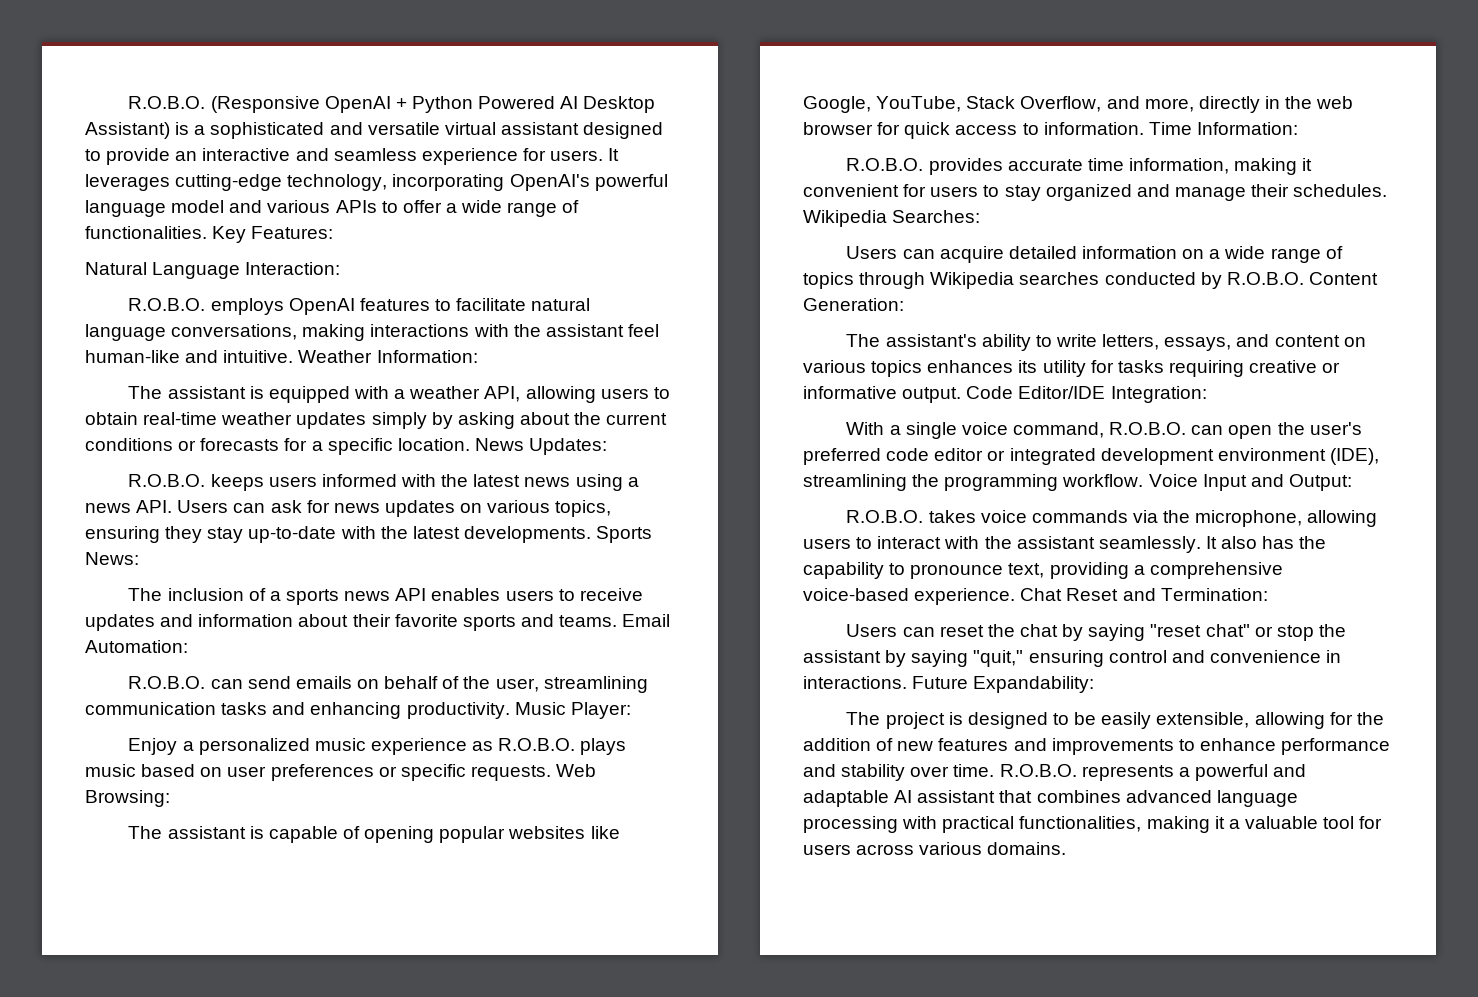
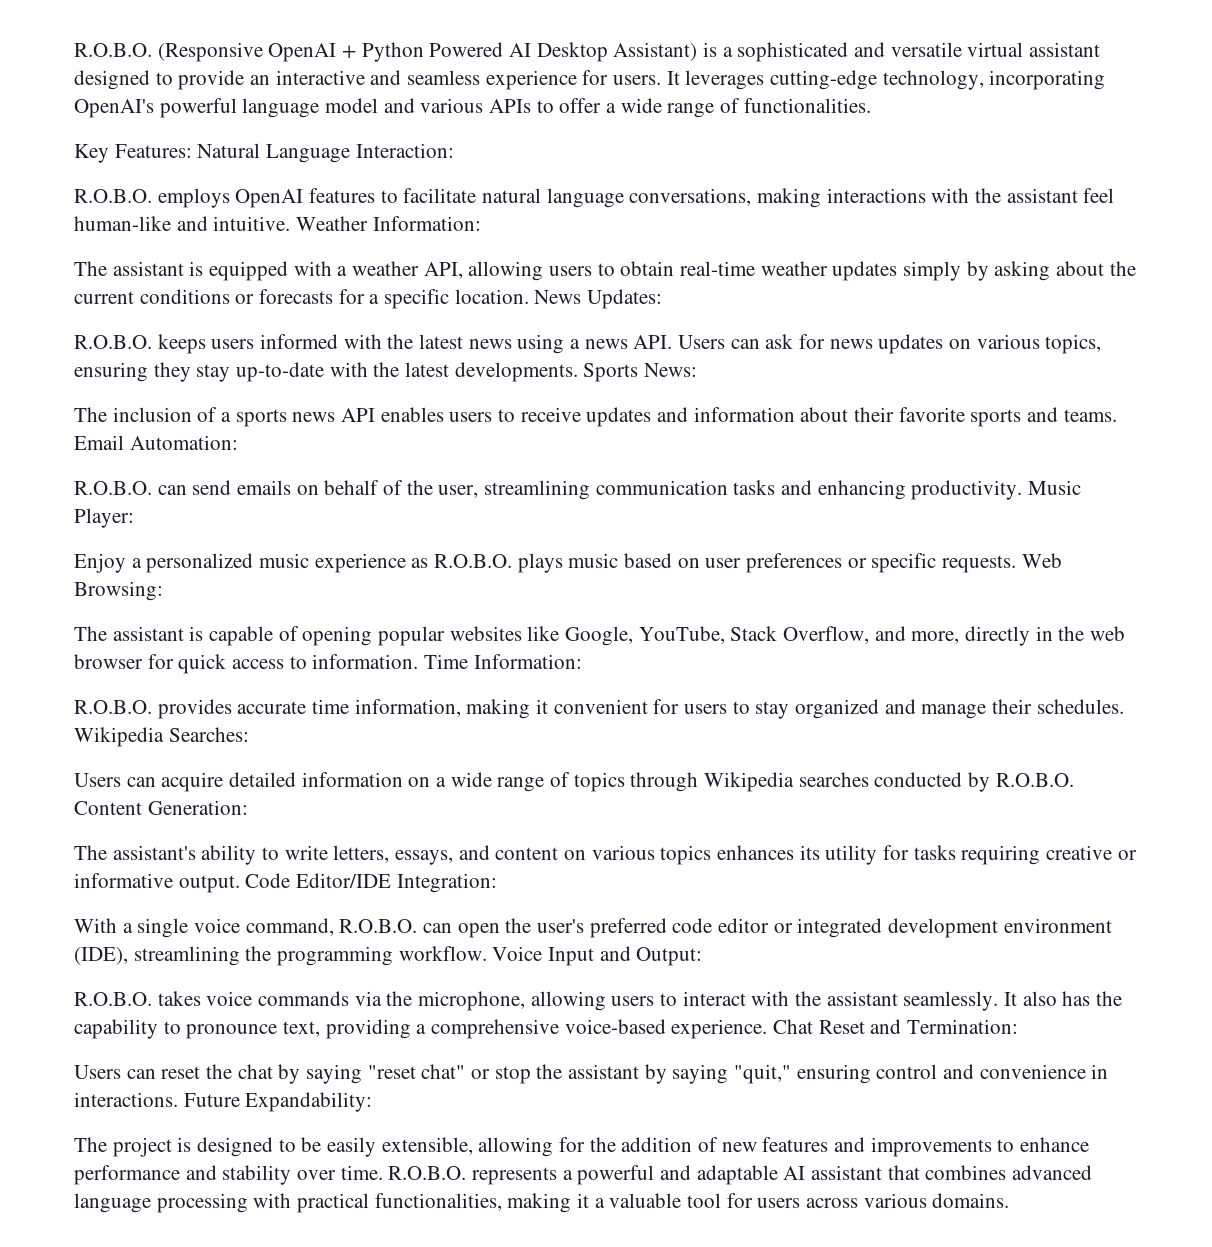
(207, 232) none -> (871, 105) //
(334, 232) // -> (192, 151) none

